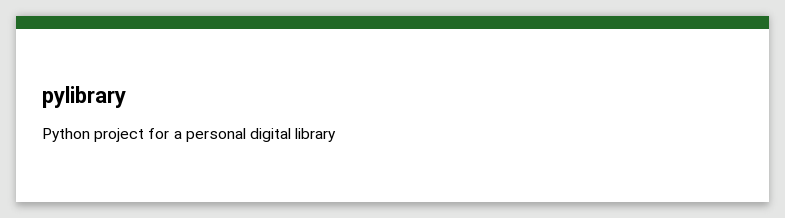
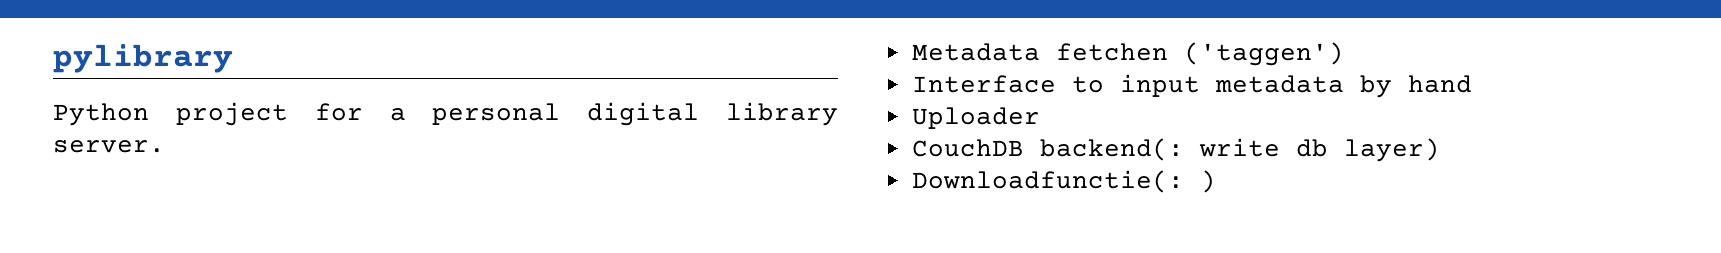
(337, 135) none -> [53,140,165,153] [911,42,1344,66] [911,74,1472,98] [911,107,1040,129] [911,138,1440,162] [911,170,1216,193] server. // Metadata fetchen ('taggen') // Interface to input metadata by hand // Uploader // CouchDB backend(: write db layer) // Downloadfunctie(: )

